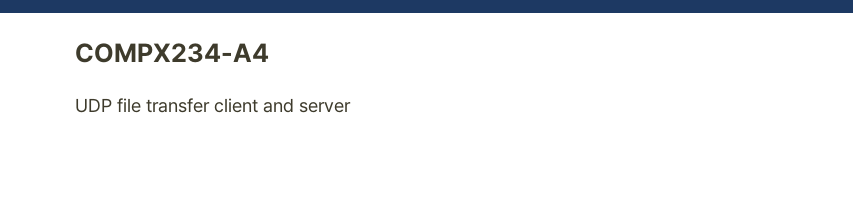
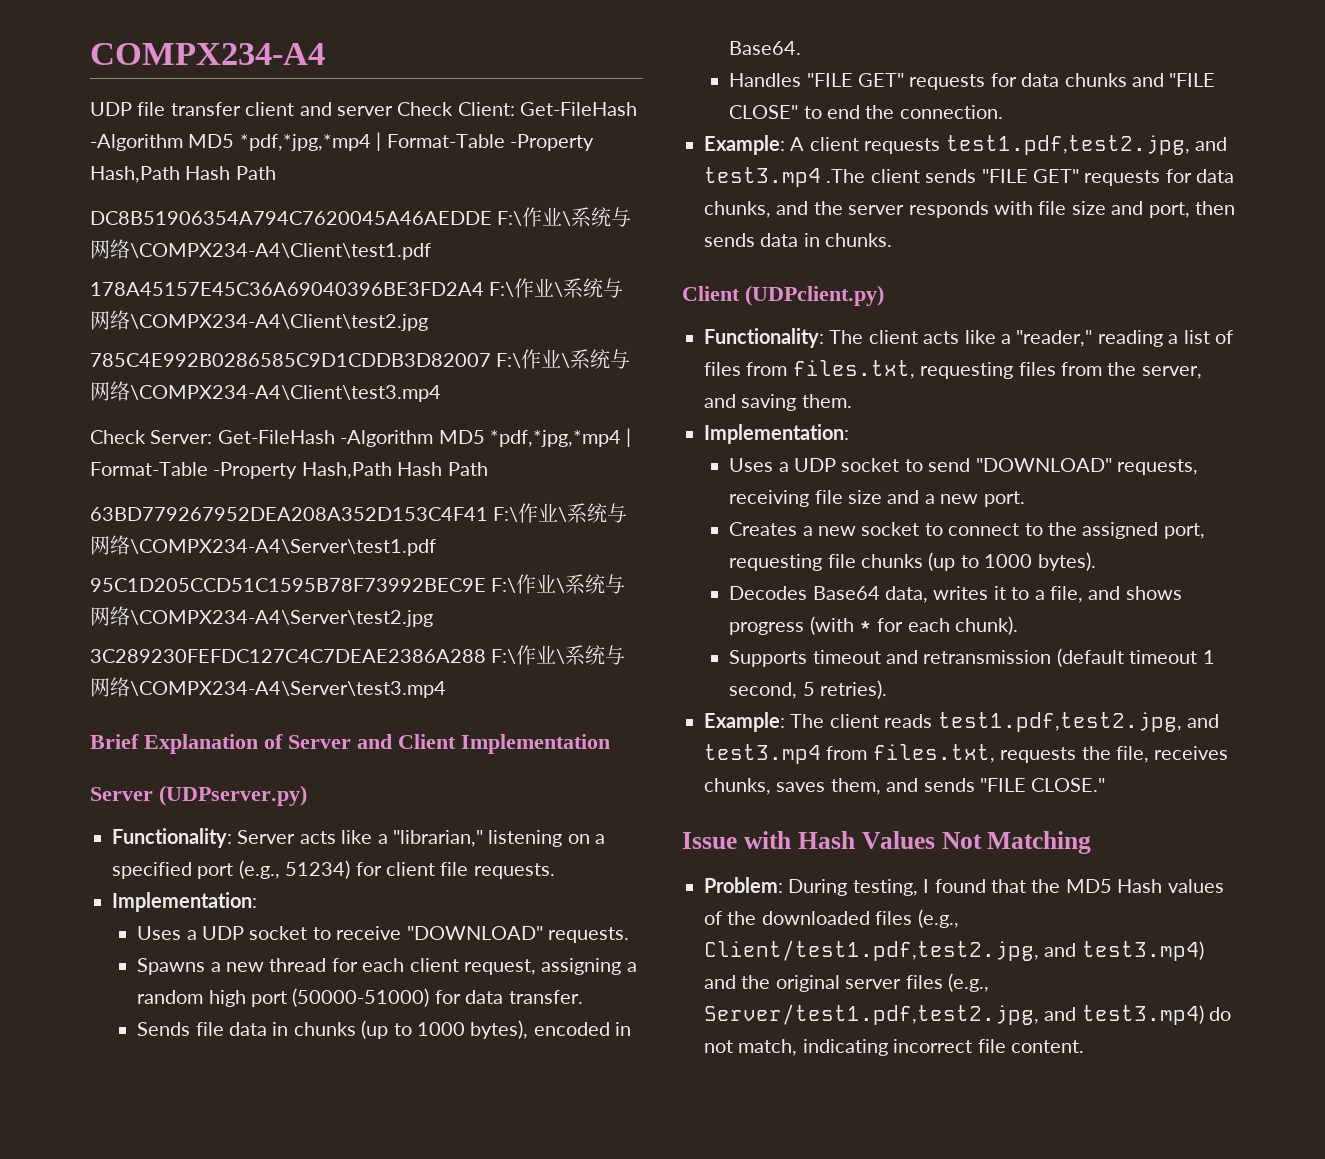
(351, 107) none -> [397,102,638,116] [90,132,594,151] [90,166,276,183] [90,207,632,227] [90,239,431,260] [90,278,624,298] [90,310,428,331] [90,349,631,369] [90,381,441,402] [90,428,632,447] [90,462,488,479] [90,503,628,523] [90,535,436,556] [90,574,626,594] [90,606,433,627] [90,645,626,665] [90,677,446,698] [90,734,610,754] [90,785,307,806] [112,828,606,848] [112,860,555,879] [112,892,257,912] [137,926,630,943] [137,958,637,975] [137,988,583,1007] [137,1020,632,1039] [729,41,802,55] [729,73,1216,90] [729,105,1003,119] [704,135,1227,155] [704,167,1235,187] [704,201,1235,218] [704,233,893,247] [682,285,884,306] [704,328,1233,348] [704,360,1202,379] [704,394,852,411] [704,424,849,444] [729,458,1199,475] [729,490,1025,507] [729,522,1205,539] [729,552,1096,571] [729,586,1182,603] [729,616,1019,635] [729,648,1215,667] [729,680,888,699] [704,712,1219,732] [704,744,1229,764] [704,778,1106,795] [682,831,1092,854] [704,877,1224,896] [704,909,959,928] [704,940,1204,961] [704,973,989,992] [704,1004,1232,1025] [704,1039,1084,1056] Check Client: Get-FileHash -Algorithm MD5 *pdf,*jpg,*mp4 | Format-Table -Property Hash,Path Hash Path // DC8B51906354A794C7620045A46AEDDE F:\作业\系统与网络\COMPX234-A4\Client\test1.pdf // 178A45157E45C36A69040396BE3FD2A4 F:\作业\系统与网络\COMPX234-A4\Client\test2.jpg // 785C4E992B0286585C9D1CDDB3D82007 F:\作业\系统与网络\COMPX234-A4\Client\test3.mp4 // Check Server: Get-FileHash -Algorithm MD5 *pdf,*jpg,*mp4 | Format-Table -Property Hash,Path Hash Path // 63BD779267952DEA208A352D153C4F41 F:\作业\系统与网络\COMPX234-A4\Server\test1.pdf // 95C1D205CCD51C1595B78F73992BEC9E F:\作业\系统与网络\COMPX234-A4\Server\test2.jpg // 3C289230FEFDC127C4C7DEAE2386A288 F:\作业\系统与网络\COMPX234-A4\Server\test3.mp4 // Brief Explanation of Server and Client Implementation // Server (UDPserver.py) // Functionality: Server acts like a "librarian," listening on a specified port (e.g., 51234) for client file requests. // Implementation: // Uses a UDP socket to receive "DOWNLOAD" requests. // Spawns a new thread for each client request, assigning a random high port (50000-51000) for data transfer. // Sends file data in chunks (up to 1000 bytes), encoded in Base64. // Handles "FILE GET" requests for data chunks and "FILE CLOSE" to end the connection. // Example: A client requests test1.pdf,test2.jpg, and test3.mp4 .The client sends "FILE GET" requests for data chunks, and the server responds with file size and port, then sends data in chunks. // Client (UDPclient.py) // Functionality: The client acts like a "reader," reading a list of files from files.txt, requesting files from the server, and saving them. // Implementation: // Uses a UDP socket to send "DOWNLOAD" requests, receiving file size and a new port. // Creates a new socket to connect to the assigned port, requesting file chunks (up to 1000 bytes). // Decodes Base64 data, writes it to a file, and shows progress (with * for each chunk). // Supports timeout and retransmission (default timeout 1 second, 5 retries). // Example: The client reads test1.pdf,test2.jpg, and test3.mp4 from files.txt, requests the file, receives chunks, saves them, and sends "FILE CLOSE." // Issue with Hash Values Not Matching // Problem: During testing, I found that the MD5 Hash values of the downloaded files (e.g., Client/test1.pdf,test2.jpg, and test3.mp4) and the original server files (e.g., Server/test1.pdf,test2.jpg, and test3.mp4) do not match, indicating incorrect file content.

